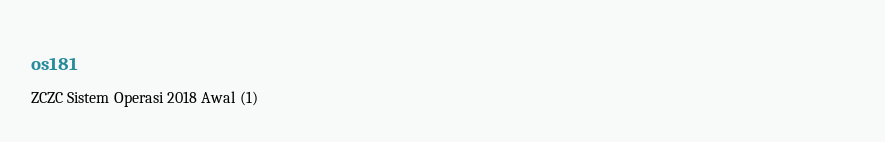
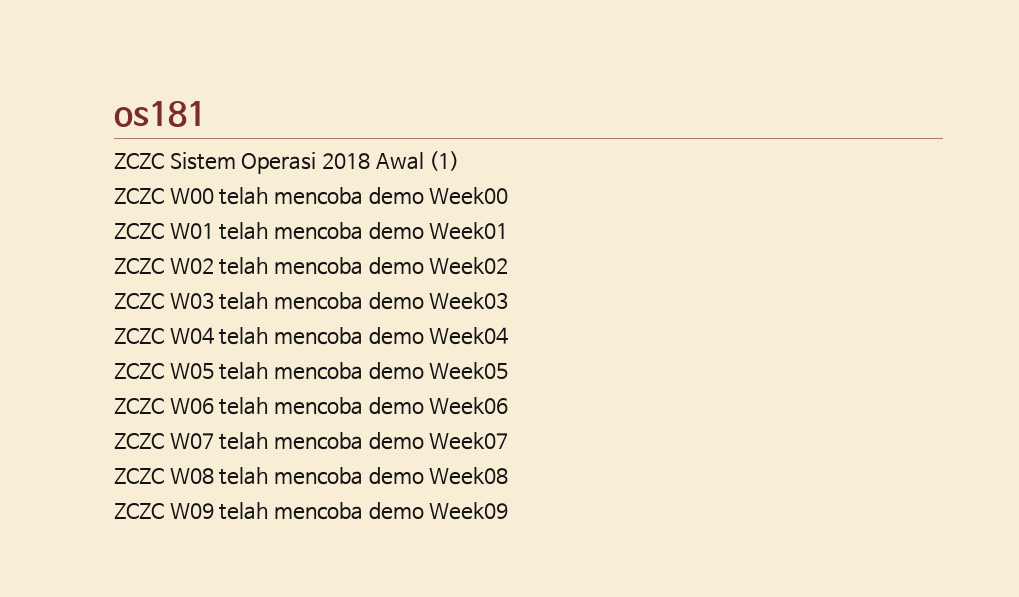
(258, 98) none -> [114,187,509,205] [114,222,509,240] [114,257,509,275] [114,292,509,310] [114,327,509,345] [114,362,509,380] [114,397,509,415] [114,432,509,450] [114,467,509,485] [114,502,509,520] // ZCZC W00 telah mencoba demo Week00 // ZCZC W01 telah mencoba demo Week01 // ZCZC W02 telah mencoba demo Week02 // ZCZC W03 telah mencoba demo Week03 // ZCZC W04 telah mencoba demo Week04 // ZCZC W05 telah mencoba demo Week05 // ZCZC W06 telah mencoba demo Week06 // ZCZC W07 telah mencoba demo Week07 // ZCZC W08 telah mencoba demo Week08 // ZCZC W09 telah mencoba demo Week09

